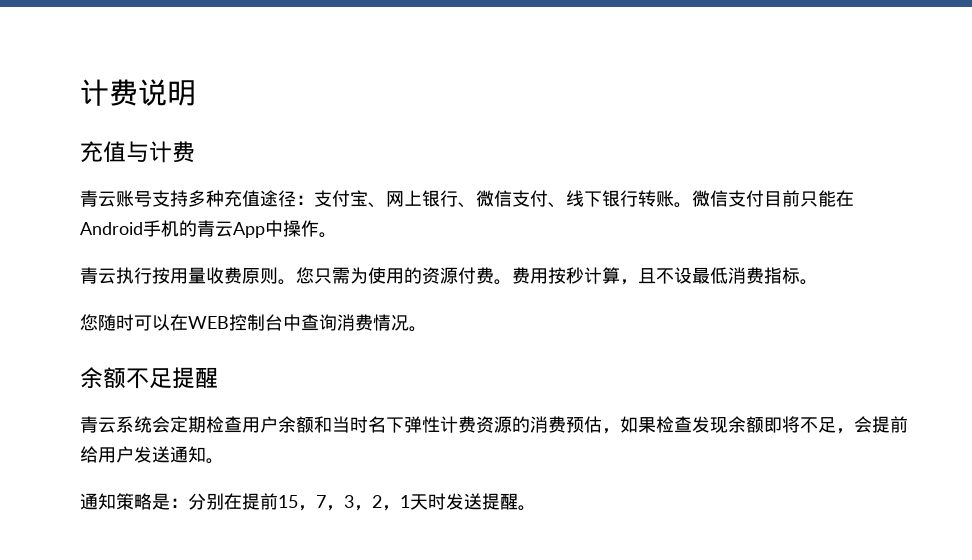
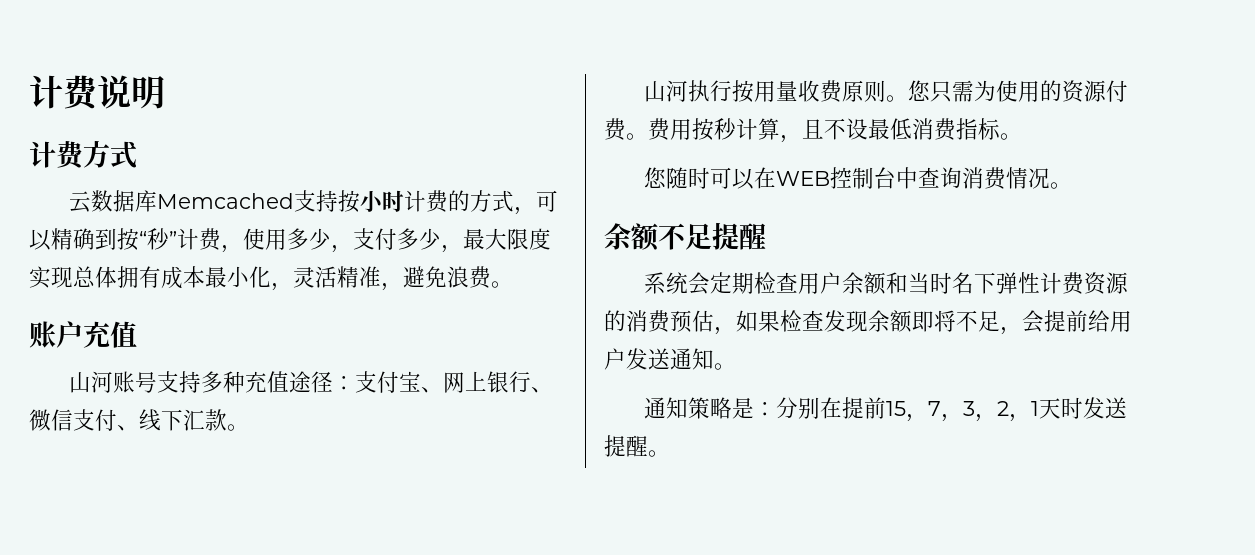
[80,141,195,163] [80,190,116,207] 充值与计费 // 青云 -> [29,140,137,169] [68,190,558,215] [29,228,551,253] [29,266,513,291] [29,321,137,348] [68,371,113,393] 计费方式 // 云数据库Memcached支持按小时计费的方式，可以精确到按“秒”计费，使用多少，支付多少，最大限度实现总体拥有成本最小化，灵活精准，避免浪费。 // 账户充值 // 山河
[602,190,854,208] [80,220,337,238] [80,267,116,284] 银行转账。微信支付目前只能在Android手机的青云App中操作。 // 青云 -> [183,409,249,431] [643,80,688,102] 汇款。 // 山河
[80,416,116,433] 青云 -> (766, 236) none

